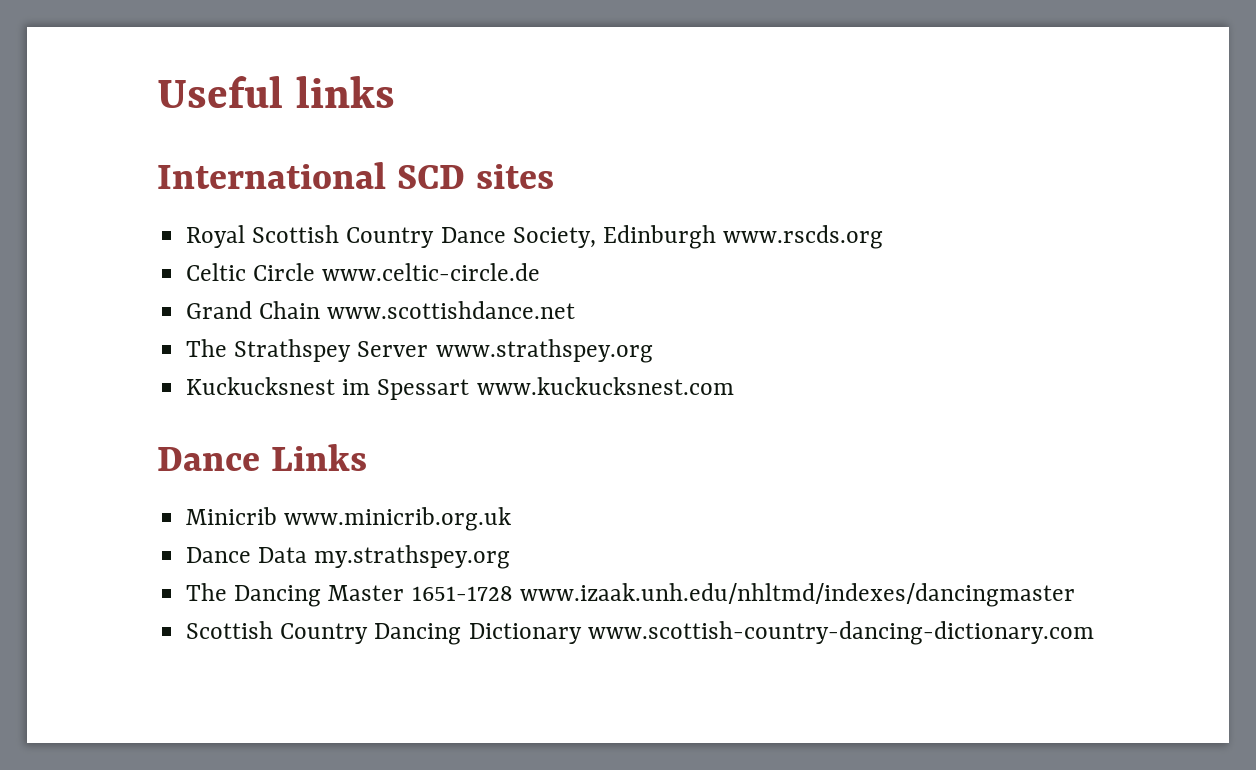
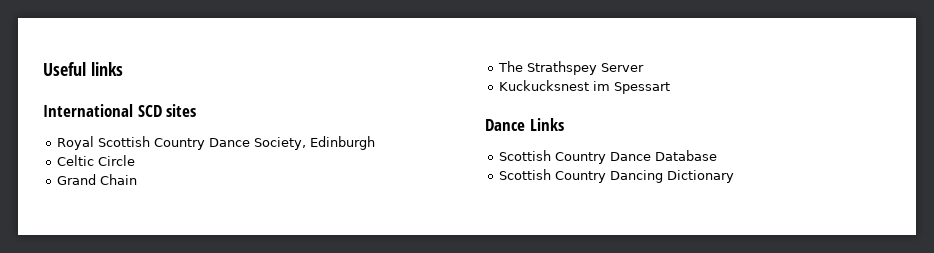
[723,225,884,249] www.rscds.org -> (376, 143) none
[322,263,541,281] www.celtic-circle.de -> (136, 160) none
[327,301,576,319] www.scottishdance.net -> (138, 179) none
[435,339,653,363] www.strathspey.org -> (645, 67) none
[476,377,734,395] www.kuckucksnest.com -> (671, 88) none
[186,507,512,531] [186,545,511,569] [186,583,1075,607] Minicrib www.minicrib.org.uk // Dance Data my.strathspey.org // The Dancing Master 1651-1728 www.izaak.unh.edu/nhltmd/indexes/dancingmaster -> [499,150,718,164] Scottish Country Dance Database
[587,621,1094,645] www.scottish-country-dancing-dictionary.com -> (735, 176) none

